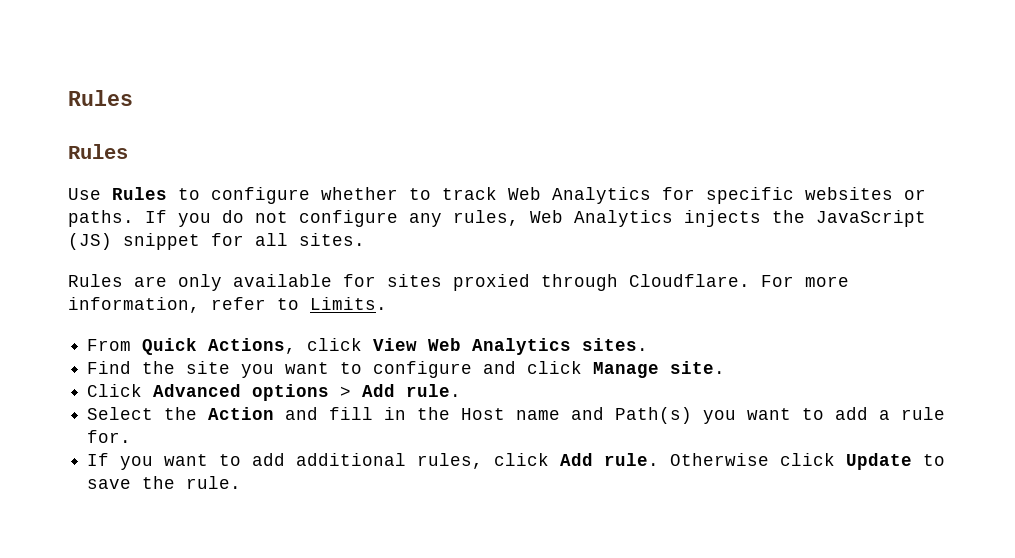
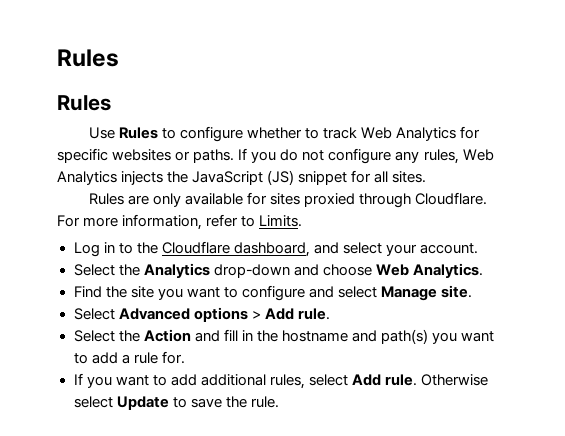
[87,338,649,355] From Quick Actions, click View Web Analytics sites. -> [73,241,478,257] [73,263,483,278] Log in to the Cloudflare dashboard, and select your account. // Select the Analytics drop-down and choose Web Analytics.
[527,361,583,374] click -> [337,286,377,298] select
[87,384,143,397] Click -> [73,308,115,320] Select
[461,407,693,424] Host name and Path(s) -> [281,329,428,344] hostname and path(s)
[494,453,550,466] click -> [308,374,348,386] select
[780,453,836,466] click -> [73,396,113,408] select

